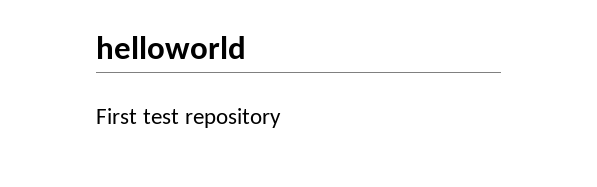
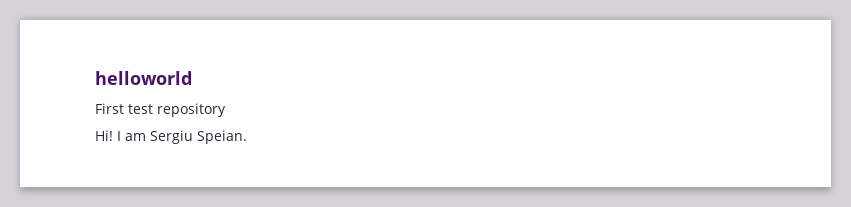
(282, 118) none -> [95,130,247,144] // Hi! I am Sergiu Speian.

